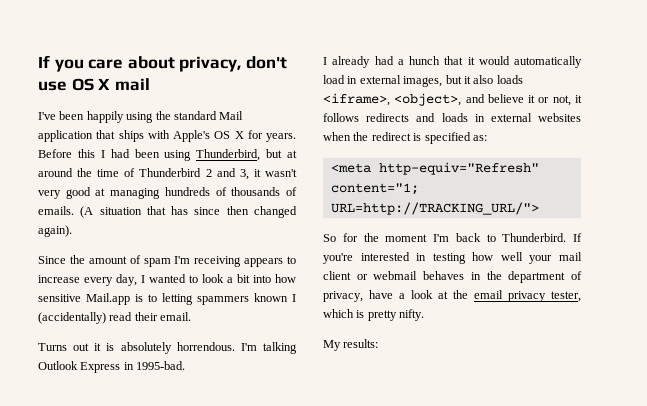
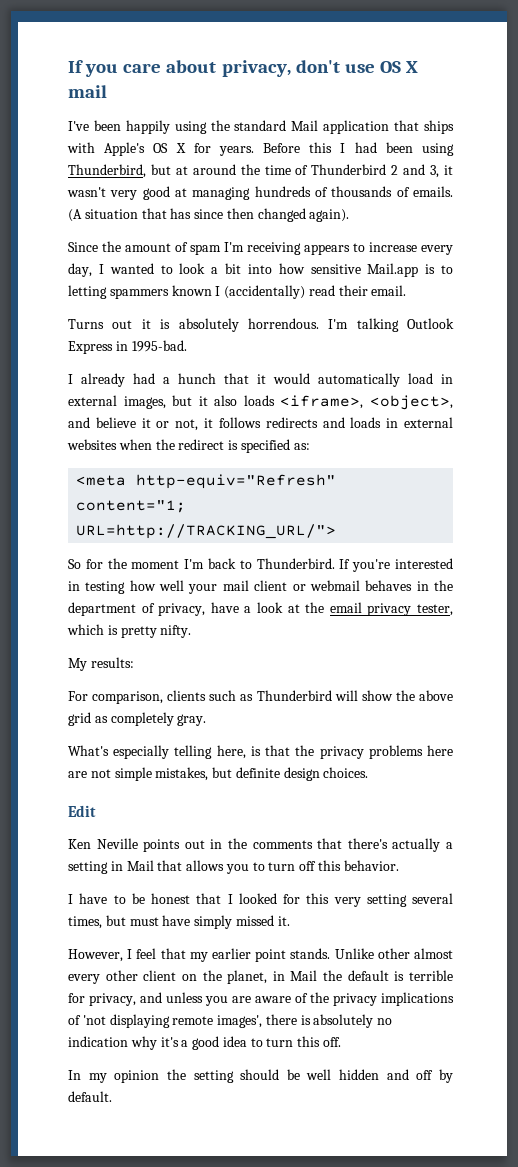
(379, 343) none -> [68,690,453,704] [68,712,207,726] [68,745,454,759] [68,767,369,781] [68,805,96,817] [68,838,453,852] [68,860,399,874] [68,893,453,907] [68,915,290,929] [68,948,453,962] [68,970,453,984] [68,992,454,1006] [68,1014,393,1028] [68,1036,342,1050] [68,1069,453,1083] [68,1091,112,1102] // For comparison, clients such as Thunderbird will show the above grid as completely gray. // What's especially telling here, is that the privacy problems here are not simple mistakes, but definite design choices. // Edit // Ken Neville points out in the comments that there's actually a setting in Mail that allows you to turn off this behavior. // I have to be honest that I looked for this very setting several times, but must have simply missed it. // However, I feel that my earlier point stands. Unlike other almost every other client on the planet, in Mail the default is terrible for privacy, and unless you are aware of the privacy implications of 'not displaying remote images', there is absolutely no indication why it's a good idea to turn this off. // In my opinion the setting should be well hidden and off by default.

